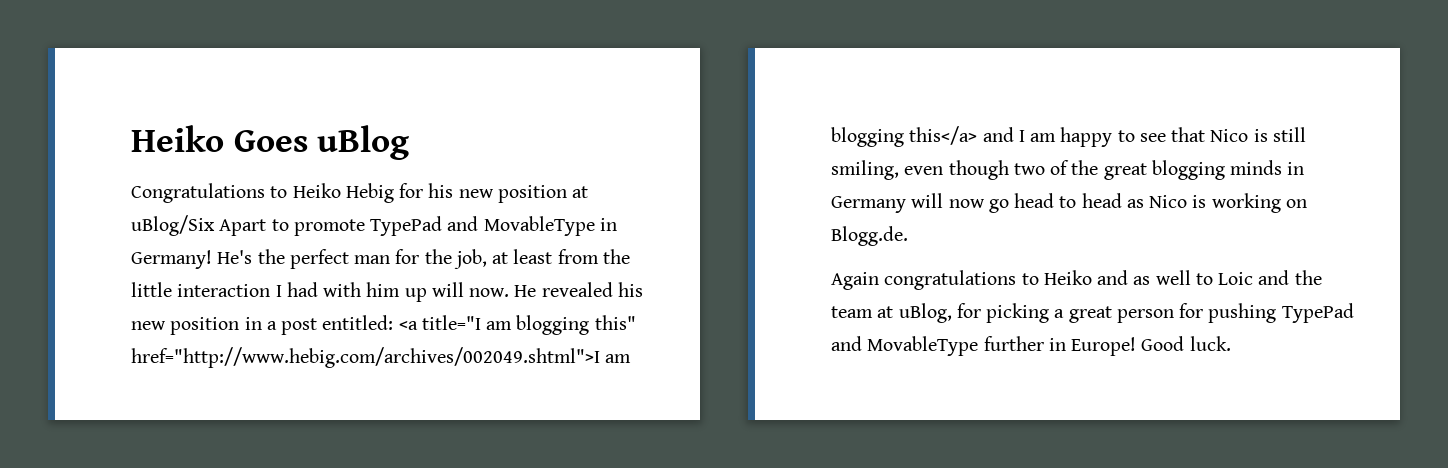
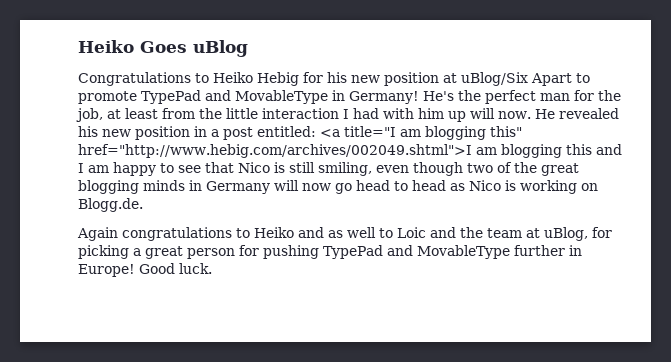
[909,126,978,145] this</a> -> [565,144,592,155] this

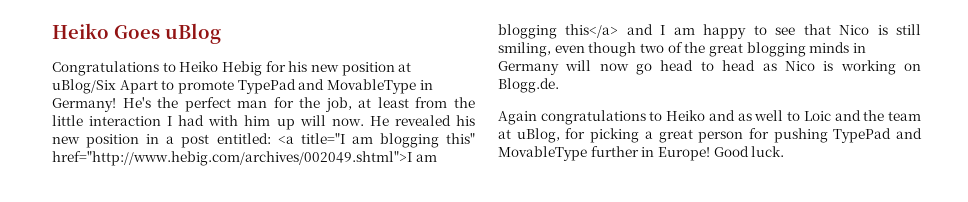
[565,144,592,155] this -> [565,24,619,38] this</a>

